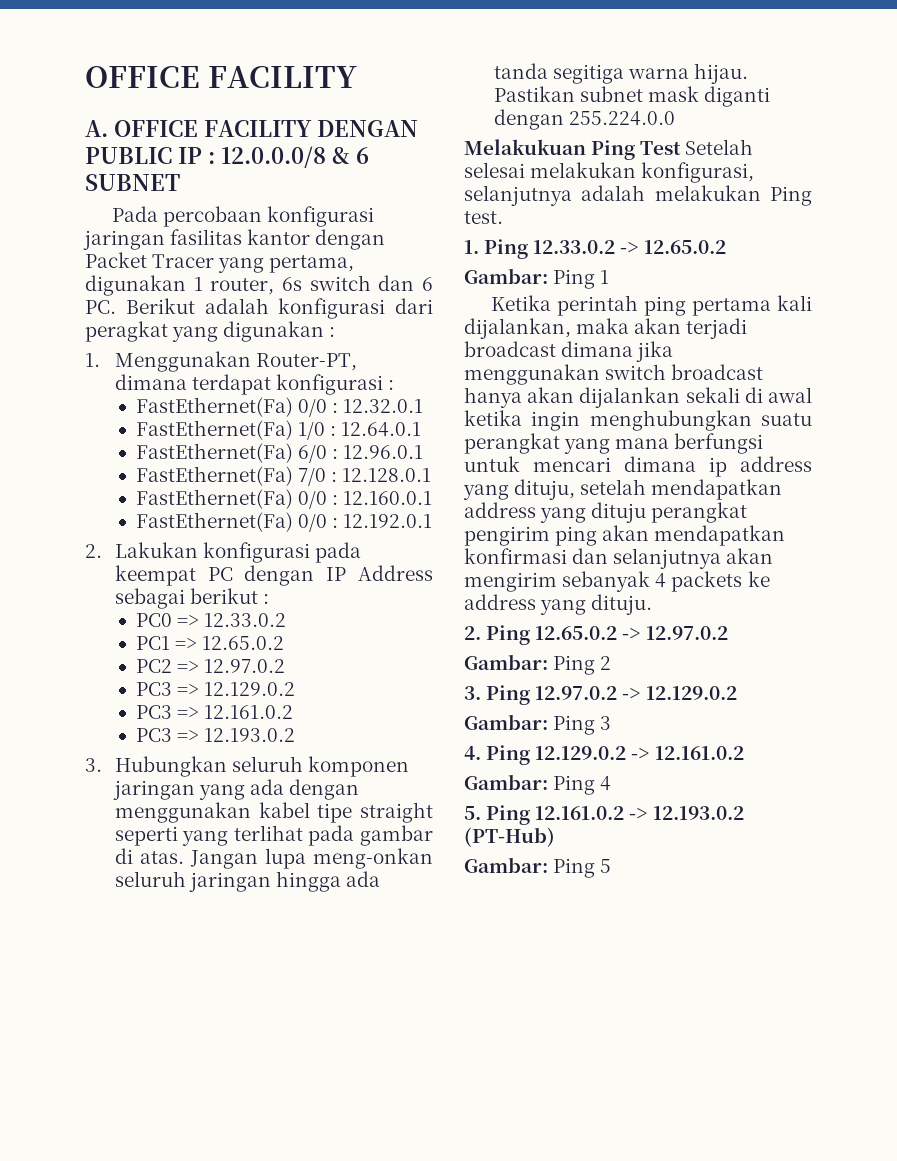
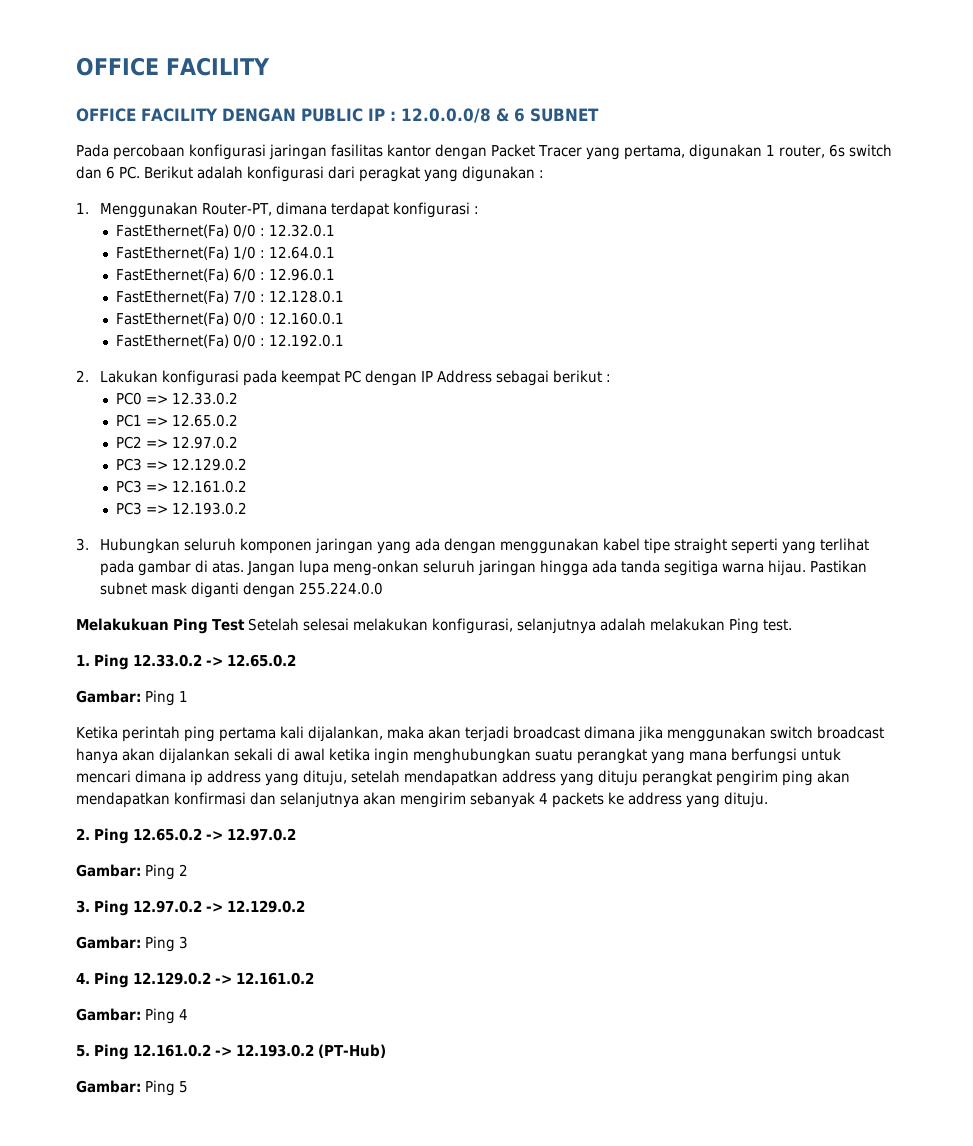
[85,120,108,137] A. -> (270, 66) none

